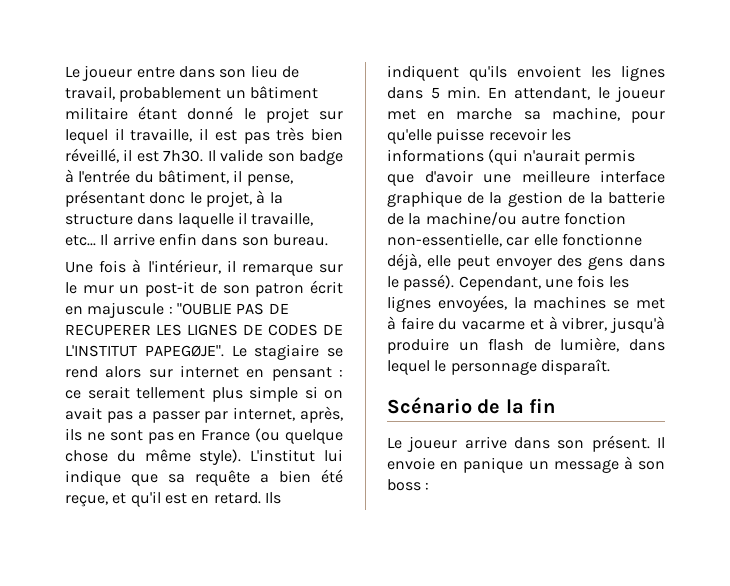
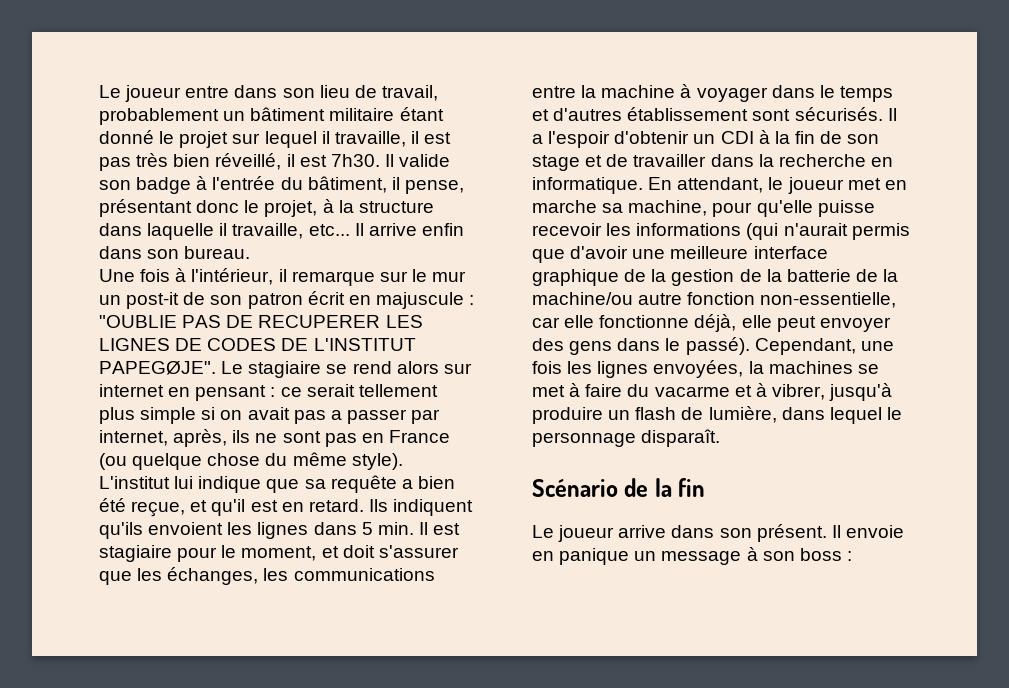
(480, 92) none -> [418,522,461,535] [99,545,459,562] [99,567,435,585] [532,84,893,102] [532,107,897,121] [532,130,880,148] [532,154,893,171] [532,177,643,194] Il est stagiaire pour le moment, et doit s'assurer que les échanges, les communications entre la machine à voyager dans le temps et d'autres établissement sont sécurisés. Il a l'espoir d'obtenir un CDI à la fin de son stage et de travailler dans la recherche en informatique.

